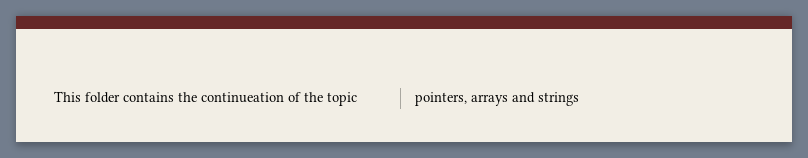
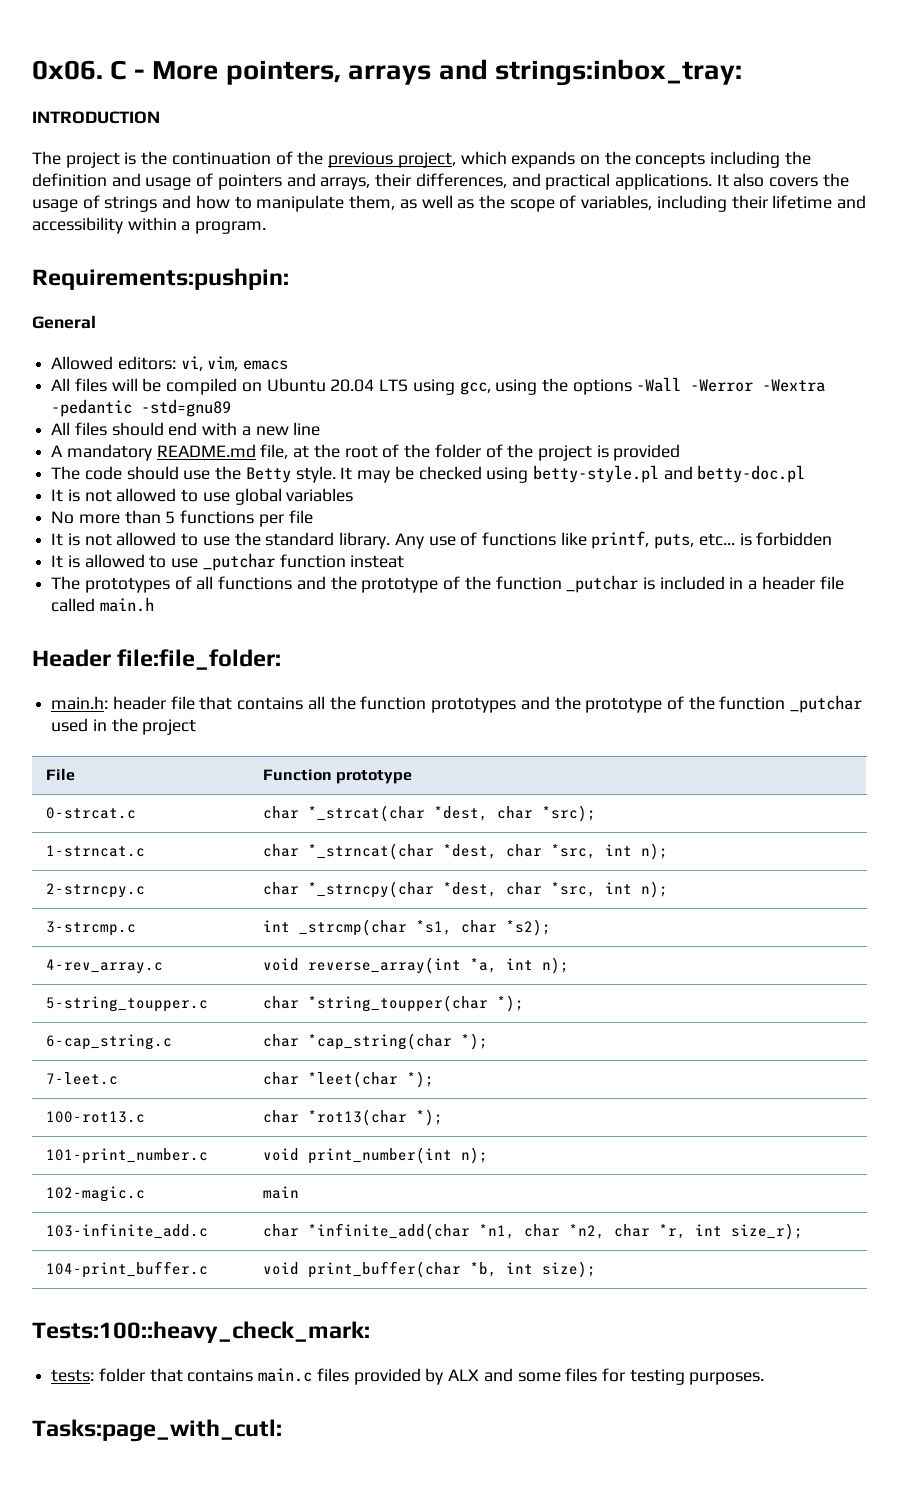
[54,91,579,106] This folder contains the continueation of the topic pointers, arrays and strings -> [32,59,742,86] [32,111,160,124] [32,151,811,168] [32,173,849,190] [32,195,867,212] [32,217,267,234] [32,268,289,290] [32,315,96,329] [51,356,289,371] [51,377,826,395] [51,399,232,417] [51,422,321,436] [51,444,681,461] [51,465,806,483] [51,488,354,505] [51,510,313,527] [51,531,833,549] [51,553,405,571] [51,575,844,593] [51,597,154,612] [32,649,282,670] [51,695,863,713] [51,718,197,735] [45,768,75,781] [262,769,413,784] [45,807,136,819] [262,805,596,822] [45,845,145,857] [262,843,668,860] [45,883,145,898] [262,881,668,898] [45,921,136,936] [262,919,551,936] [45,959,163,974] [262,957,569,974] [45,996,208,1012] [262,995,524,1012] [45,1034,172,1050] [262,1033,488,1050] [45,1072,118,1085] [262,1071,434,1088] [45,1111,145,1123] [262,1109,443,1126] [45,1148,208,1164] [262,1147,488,1164] [45,1186,145,1202] [262,1186,299,1199] [45,1223,208,1239] [262,1223,803,1240] [45,1261,208,1278] [262,1261,596,1278] [32,1321,370,1343] [51,1368,765,1385] [32,1419,282,1442] 0x06. C - More pointers, arrays and strings:inbox_tray: // INTRODUCTION // The project is the continuation of the previous project, which expands on the concepts including the definition and usage of pointers and arrays, their differences, and practical applications. It also covers the usage of strings and how to manipulate them, as well as the scope of variables, including their lifetime and accessibility within a program. // Requirements:pushpin: // General // Allowed editors: vi, vim, emacs // All files will be compiled on Ubuntu 20.04 LTS using gcc, using the options -Wall -Werror -Wextra -pedantic -std=gnu89 // All files should end with a new line // A mandatory README.md file, at the root of the folder of the project is provided // The code should use the Betty style. It may be checked using betty-style.pl and betty-doc.pl // It is not allowed to use global variables // No more than 5 functions per file // It is not allowed to use the standard library. Any use of functions like printf, puts, etc… is forbidden // It is allowed to use _putchar function insteat // The prototypes of all functions and the prototype of the function _putchar is included in a header file called main.h // Header file:file_folder: // main.h: header file that contains all the function prototypes and the prototype of the function _putchar used in the project // File | Function prototype // 0-strcat.c | char *_strcat(char *dest, char *src); // 1-strncat.c | char *_strncat(char *dest, char *src, int n); // 2-strncpy.c | char *_strncpy(char *dest, char *src, int n); // 3-strcmp.c | int _strcmp(char *s1, char *s2); // 4-rev_array.c | void reverse_array(int *a, int n); // 5-string_toupper.c | char *string_toupper(char *); // 6-cap_string.c | char *cap_string(char *); // 7-leet.c | char *leet(char *); // 100-rot13.c | char *rot13(char *); // 101-print_number.c | void print_number(int n); // 102-magic.c | main // 103-infinite_add.c | char *infinite_add(char *n1, char *n2, char *r, int size_r); // 104-print_buffer.c | void print_buffer(char *b, int size); // Tests:100::heavy_check_mark: // tests: folder that contains main.c files provided by ALX and some files for testing purposes. // Tasks:page_with_cutl:

